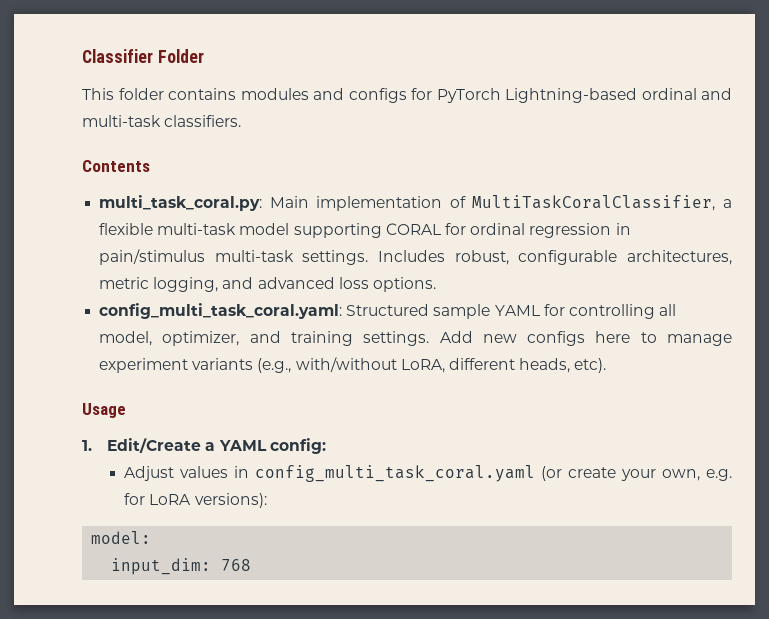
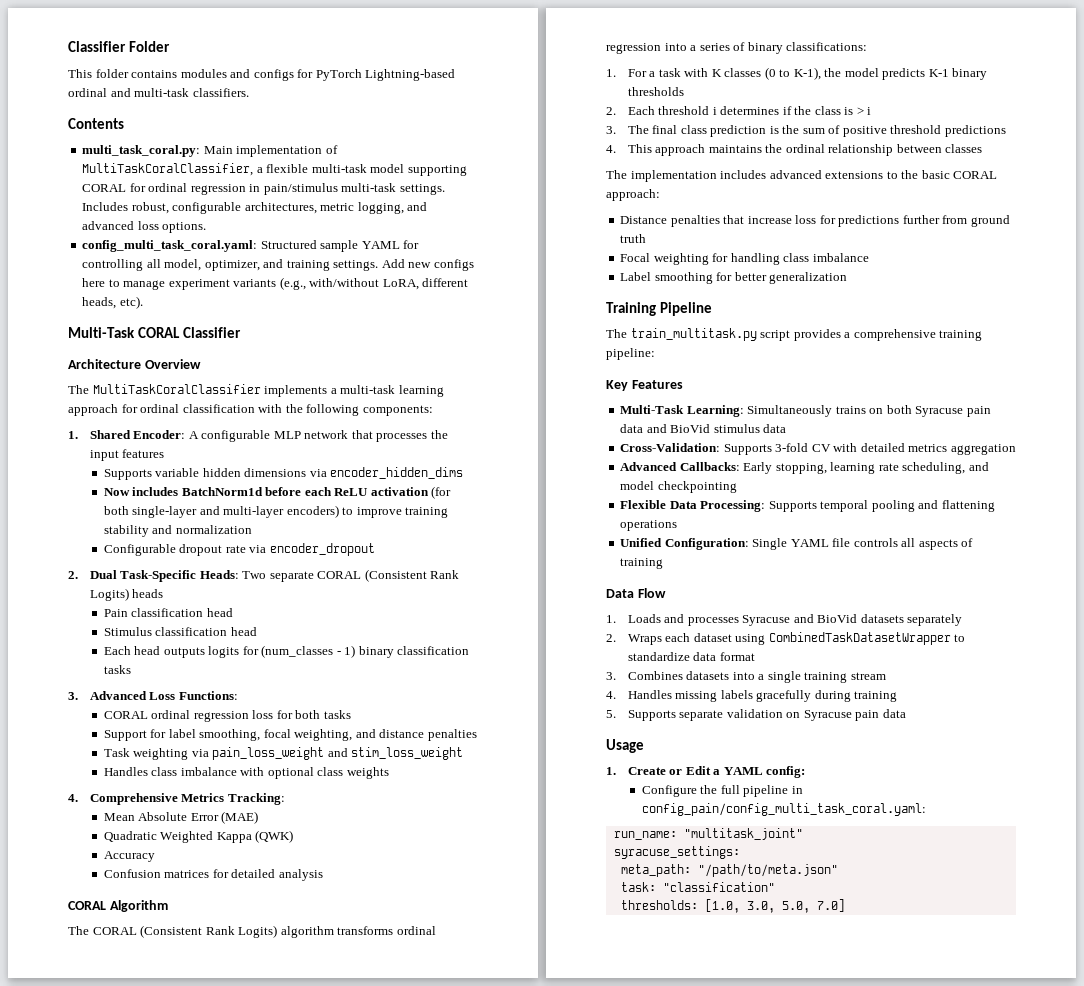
(607, 365) none -> [68,327,241,338] [68,359,201,369] [68,384,444,397] [68,404,433,416] [68,430,448,442] [89,449,165,461] [103,467,464,480] [103,486,452,499] [103,505,449,518] [103,525,252,537] [103,543,375,556] [68,569,460,582] [89,588,164,601] [103,608,233,617] [103,627,257,636] [103,645,470,658] [103,665,131,674] [68,691,238,700] [103,710,351,722] [103,729,477,741] [103,747,464,760] [103,767,389,779] [68,793,285,805] [103,811,259,824] [103,830,294,843] [103,851,155,862] [103,869,323,881] [68,900,168,912] [68,925,436,938] [606,42,868,54] [606,67,988,80] [627,87,684,96] [606,106,872,115] [606,125,1006,137] [606,144,983,156] [606,170,998,182] [606,189,660,201] [620,215,1010,227] [620,234,647,243] [620,253,869,265] [620,272,848,284] [606,302,712,316] [606,328,983,341] [606,348,655,360] [606,380,683,391] [620,405,991,417] [620,424,787,433] [620,443,1016,455] [620,462,989,474] [620,481,737,493] [620,500,995,512] [620,520,678,531] [620,538,974,550] [620,558,664,569] [606,588,666,598] [606,614,963,626] [606,632,966,645] [627,652,755,661] [606,671,886,683] [606,690,898,702] [606,709,906,721] // Multi-Task CORAL Classifier // Architecture Overview // The MultiTaskCoralClassifier implements a multi-task learning approach for ordinal classification with the following components: // 1. Shared Encoder: A configurable MLP network that processes the input features // Supports variable hidden dimensions via encoder_hidden_dims // Now includes BatchNorm1d before each ReLU activation (for both single-layer and multi-layer encoders) to improve training stability and normalization // Configurable dropout rate via encoder_dropout // 2. Dual Task-Specific Heads: Two separate CORAL (Consistent Rank Logits) heads // Pain classification head // Stimulus classification head // Each head outputs logits for (num_classes - 1) binary classification tasks // 3. Advanced Loss Functions: // CORAL ordinal regression loss for both tasks // Support for label smoothing, focal weighting, and distance penalties // Task weighting via pain_loss_weight and stim_loss_weight // Handles class imbalance with optional class weights // 4. Comprehensive Metrics Tracking: // Mean Absolute Error (MAE) // Quadratic Weighted Kappa (QWK) // Accuracy // Confusion matrices for detailed analysis // CORAL Algorithm // The CORAL (Consistent Rank Logits) algorithm transforms ordinal regression into a series of binary classifications: // 1. For a task with K classes (0 to K-1), the model predicts K-1 binary thresholds // 2. Each threshold i determines if the class is > i // 3. The final class prediction is the sum of positive threshold predictions // 4. This approach maintains the ordinal relationship between classes // The implementation includes advanced extensions to the basic CORAL approach: // Distance penalties that increase loss for predictions further from ground truth // Focal weighting for handling class imbalance // Label smoothing for better generalization // Training Pipeline // The train_multitask.py script provides a comprehensive training pipeline: // Key Features // Multi-Task Learning: Simultaneously trains on both Syracuse pain data and BioVid stimulus data // Cross-Validation: Supports 3-fold CV with detailed metrics aggregation // Advanced Callbacks: Early stopping, learning rate scheduling, and model checkpointing // Flexible Data Processing: Supports temporal pooling and flattening operations // Unified Configuration: Single YAML file controls all aspects of training // Data Flow // 1. Loads and processes Syracuse and BioVid datasets separately // 2. Wraps each dataset using CombinedTaskDatasetWrapper to standardize data format // 3. Combines datasets into a single training stream // 4. Handles missing labels gracefully during training // 5. Supports separate validation on Syracuse pain data
[107,438,202,453] Edit/Create -> [627,766,711,775] Create or Edit
[124,465,732,482] [124,493,267,508] [91,531,152,544] [111,558,252,575] Adjust values in config_multi_task_coral.yaml (or create your own, e.g. for LoRA versions): // model: // input_dim: 768 -> [641,785,803,797] [641,803,926,816] [613,828,803,840] [613,846,740,859] [620,864,838,877] [620,882,775,892] [620,899,845,913] Configure the full pipeline in config_pain/config_multi_task_coral.yaml: // run_name: "multitask_joint" // syracuse_settings: // meta_path: "/path/to/meta.json" // task: "classification" // thresholds: [1.0, 3.0, 5.0, 7.0]

